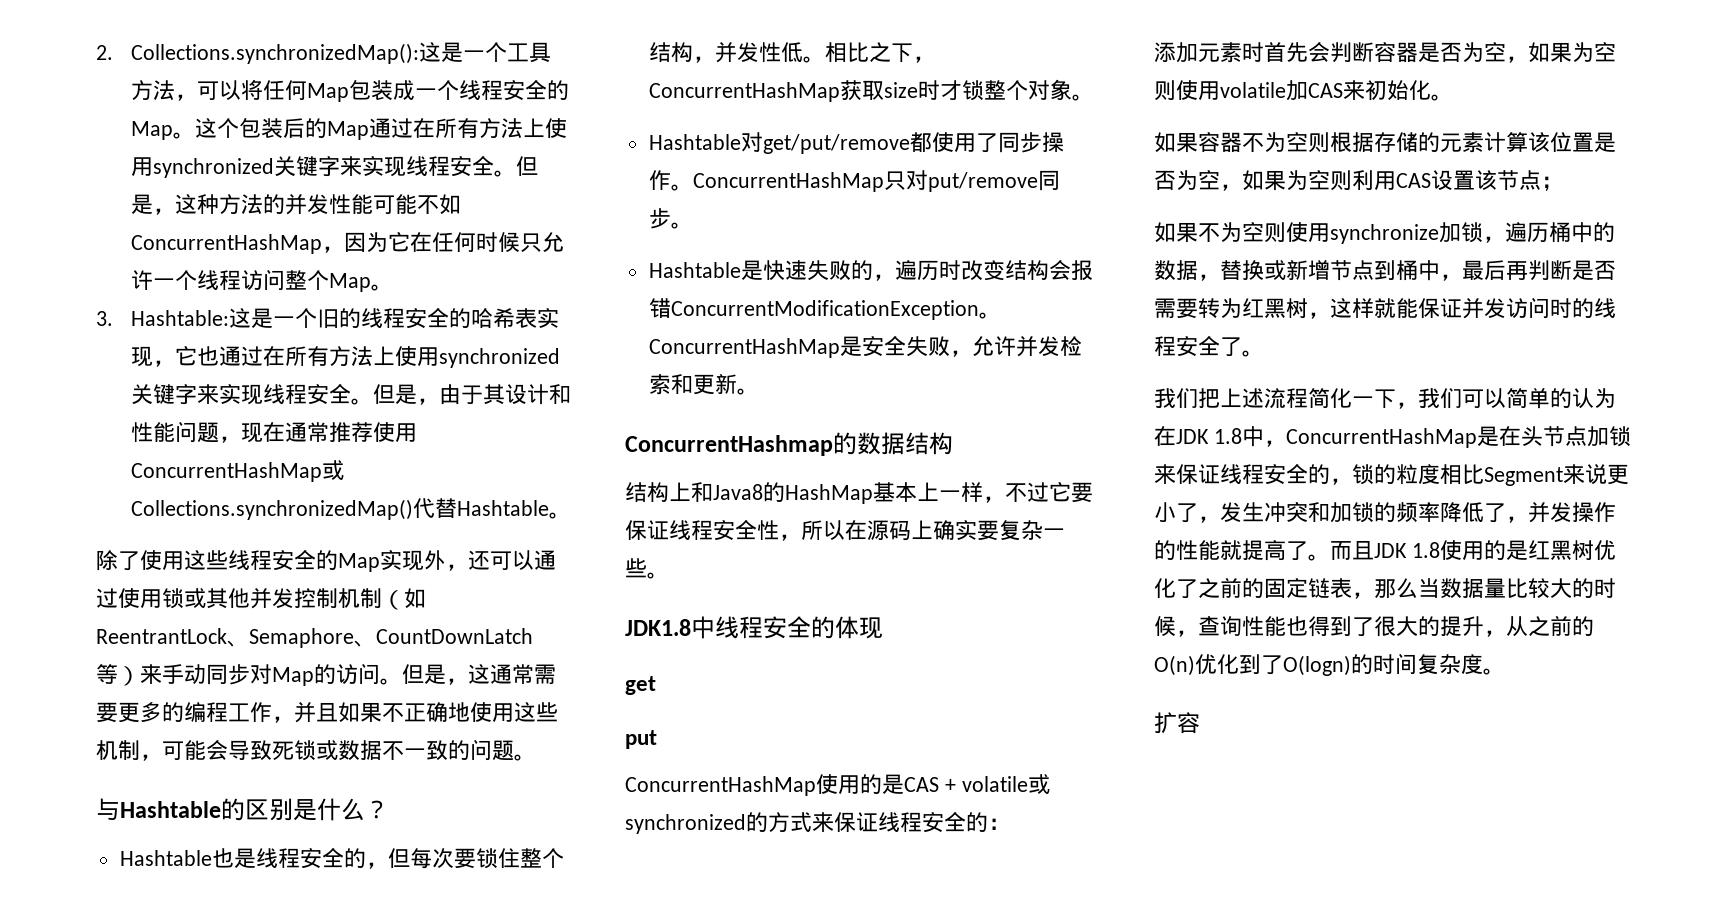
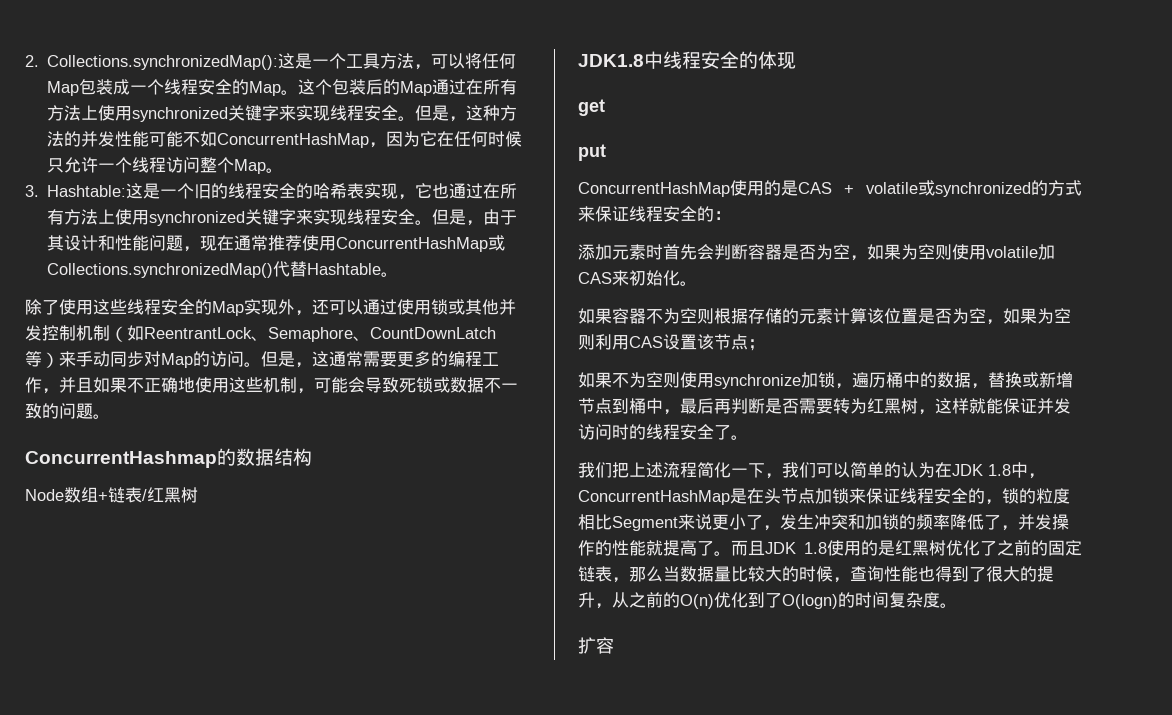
[96,798,389,821] [119,848,564,869] [648,42,935,63] [648,79,1094,102] [648,132,1064,154] [648,170,1060,192] [648,208,693,229] [648,260,1093,281] [648,298,1001,320] [648,336,1082,358] [648,374,759,395] [625,432,953,456] [625,482,1093,504] [625,520,1065,541] [625,558,669,579] 与Hashtable的区别是什么？ // Hashtable也是线程安全的，但每次要锁住整个结构，并发性低。相比之下，ConcurrentHashMap获取size时才锁整个对象。 // Hashtable对get/put/remove都使用了同步操作。ConcurrentHashMap只对put/remove同步。 // Hashtable是快速失败的，遍历时改变结构会报错ConcurrentModificationException。ConcurrentHashMap是安全失败，允许并发检索和更新。 // ConcurrentHashmap的数据结构 // 结构上和Java8的HashMap基本上一样，不过它要保证线程安全性，所以在源码上确实要复杂一些。 -> [25,448,312,468] [25,487,198,503] ConcurrentHashmap的数据结构 // Node数组+链表/红黑树

